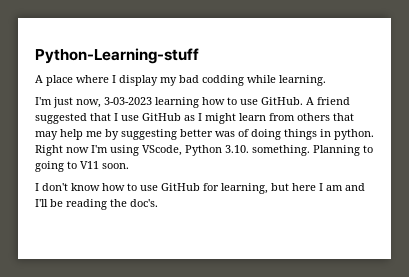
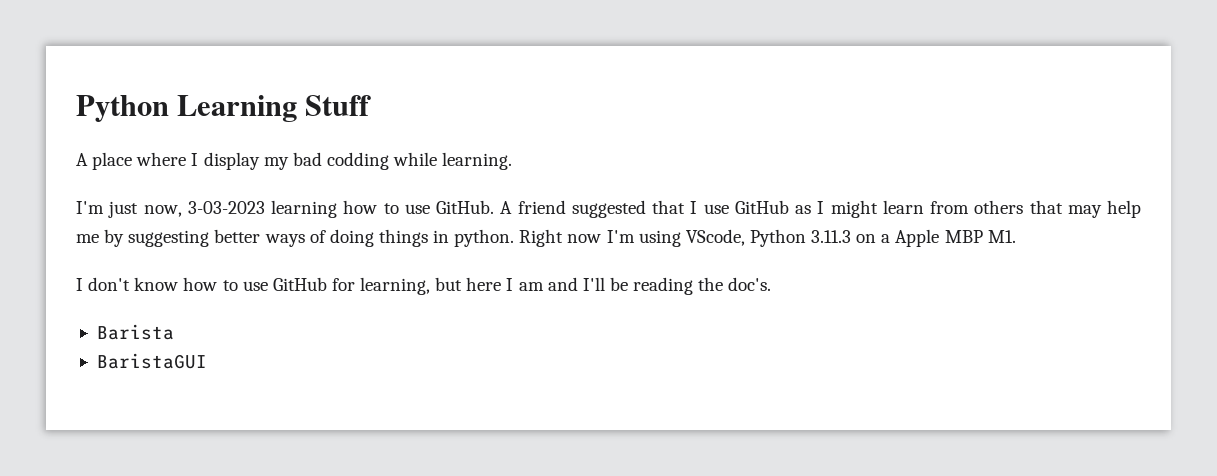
[35,48,199,64] Python-Learning-stuff -> [76,95,372,122] Python Learning Stuff
[215,131,235,137] was -> [264,234,305,247] ways
[225,145,373,156] [35,161,129,172] 3.10. something. Planning to going to V11 soon. -> [811,229,1016,247] 3.11.3 on a Apple MBP M1.
(158, 203) none -> [96,324,174,340] [96,353,207,369] // Barista // BaristaGUI

